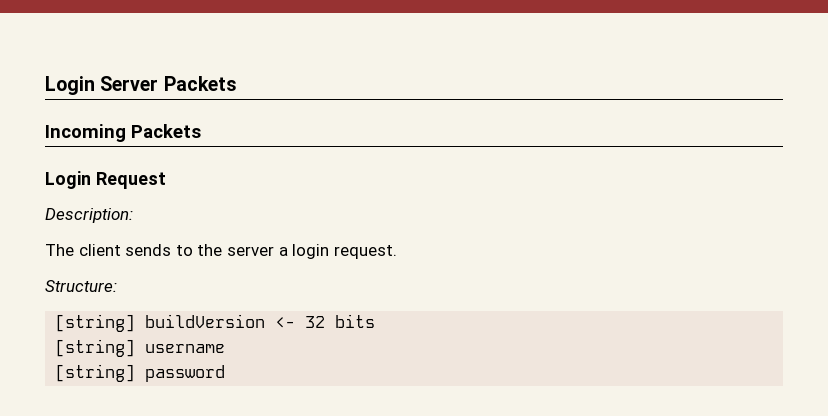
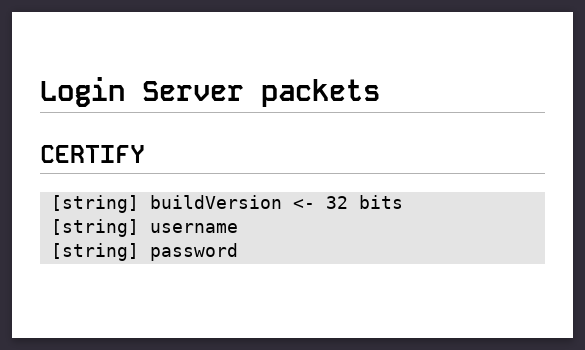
[163,76,237,91] [45,124,201,142] [45,171,166,189] [45,208,133,223] [45,244,397,259] [45,280,117,292] Packets // Incoming Packets // Login Request // Description: // The client sends to the server a login request. // Structure: -> [261,79,380,107] [40,145,145,163] packets // CERTIFY

